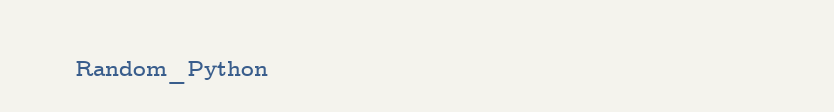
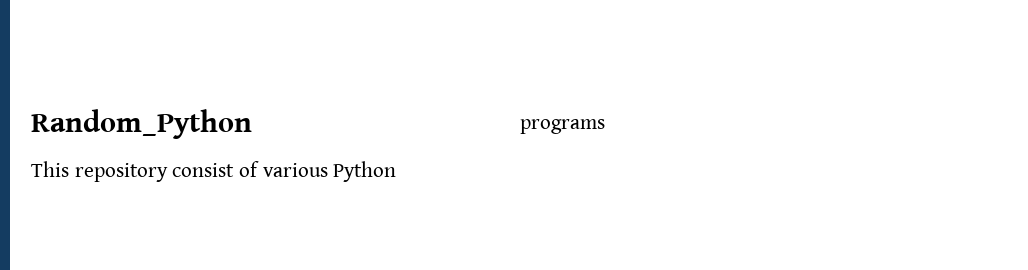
(268, 72) none -> [31,161,397,182] [520,119,605,134] // This repository consist of various Python programs

